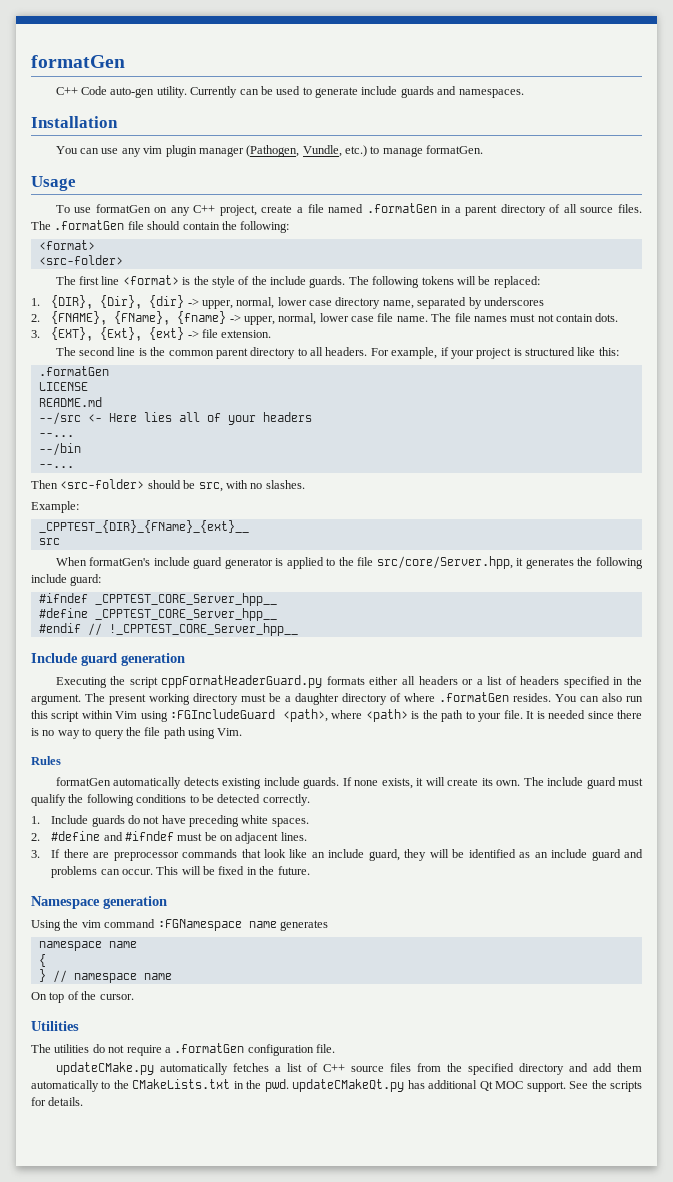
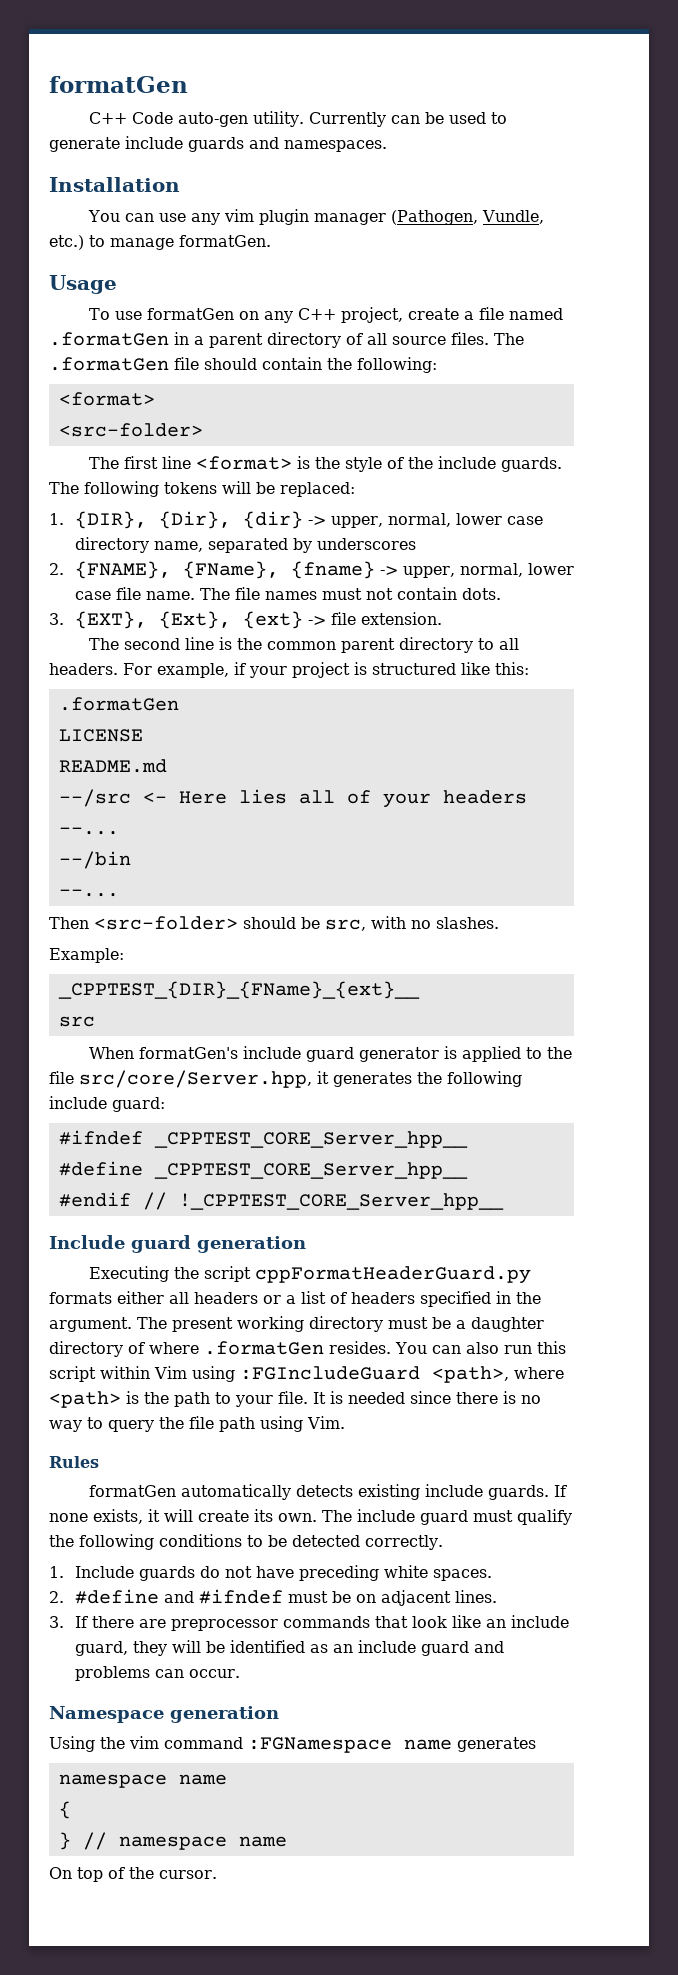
[156,866,310,875] This will be fixed in the future. -> (240, 1673) none
[31,1021,79,1031] [31,1043,335,1056] [55,1062,642,1075] [31,1079,642,1092] [31,1097,84,1106] // Utilities // The utilities do not require a .formatGen configuration file. // updateCMake.py automatically fetches a list of C++ source files from the specified directory and add them automatically to the CMakeLists.txt in the pwd. updateCMakeQt.py has additional Qt MOC support. See the scripts for details. -> (217, 1874) none

